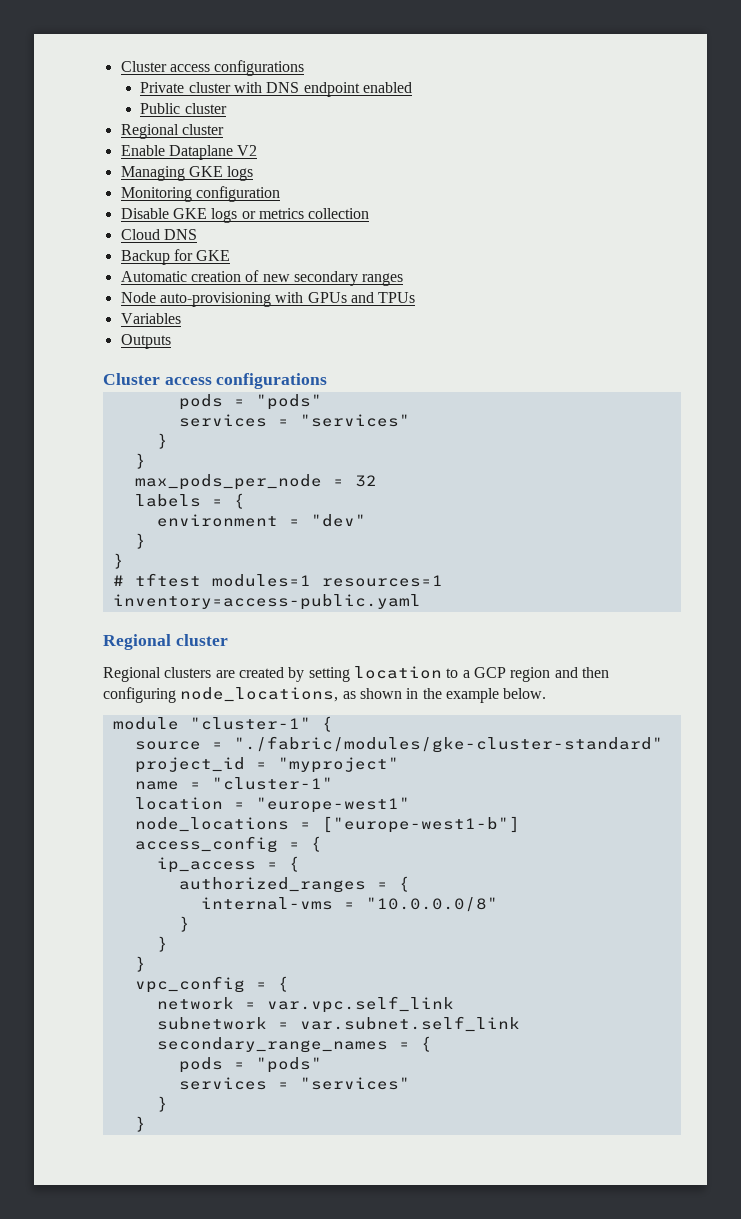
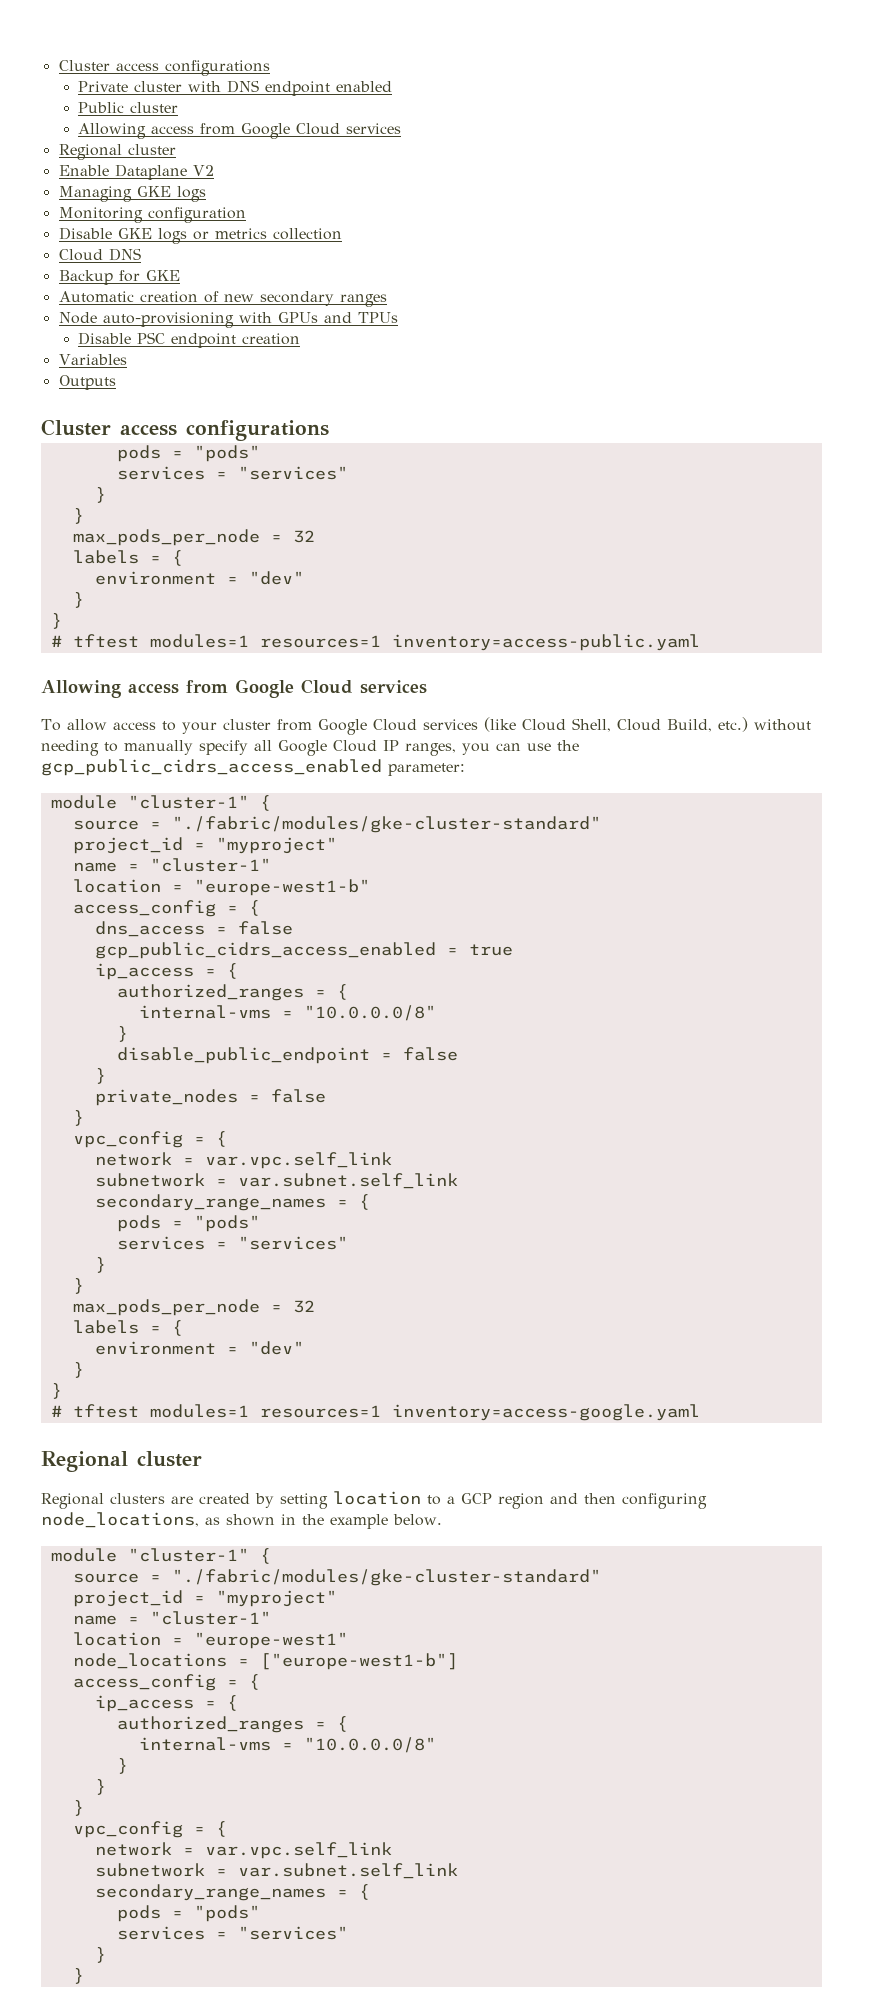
(227, 108) none -> [78,123,402,139] // Allowing access from Google Cloud services
(416, 297) none -> [78,332,301,348] // Disable PSC endpoint creation
(421, 602) none -> [41,679,427,698] [41,717,811,735] [41,740,579,756] [41,759,465,776] [50,795,271,811] [72,816,601,833] [72,837,337,854] [72,858,271,872] [72,879,370,896] [72,900,260,917] [94,921,293,937] [94,942,513,959] [94,963,238,980] [116,984,348,1001] [138,1005,436,1021] [116,1026,128,1042] [116,1047,458,1064] [94,1068,106,1084] [94,1089,326,1106] [72,1110,84,1126] [72,1131,227,1148] [94,1152,392,1169] [94,1173,458,1189] [94,1194,370,1211] [116,1215,260,1232] [116,1236,348,1250] [94,1257,106,1273] [72,1278,84,1294] [72,1299,315,1316] [72,1320,183,1336] [94,1341,304,1355] [72,1362,84,1378] [50,1383,62,1399] [50,1404,700,1421] // Allowing access from Google Cloud services // To allow access to your cluster from Google Cloud services (like Cloud Shell, Cloud Build, etc.) without needing to manually specify all Google Cloud IP ranges, you can use the gcp_public_cidrs_access_enabled parameter: // module "cluster-1" { // source = "./fabric/modules/gke-cluster-standard" // project_id = "myproject" // name = "cluster-1" // location = "europe-west1-b" // access_config = { // dns_access = false // gcp_public_cidrs_access_enabled = true // ip_access = { // authorized_ranges = { // internal-vms = "10.0.0.0/8" // } // disable_public_endpoint = false // } // private_nodes = false // } // vpc_config = { // network = var.vpc.self_link // subnetwork = var.subnet.self_link // secondary_range_names = { // pods = "pods" // services = "services" // } // } // max_pods_per_node = 32 // labels = { // environment = "dev" // } // } // # tftest modules=1 resources=1 inventory=access-google.yaml

